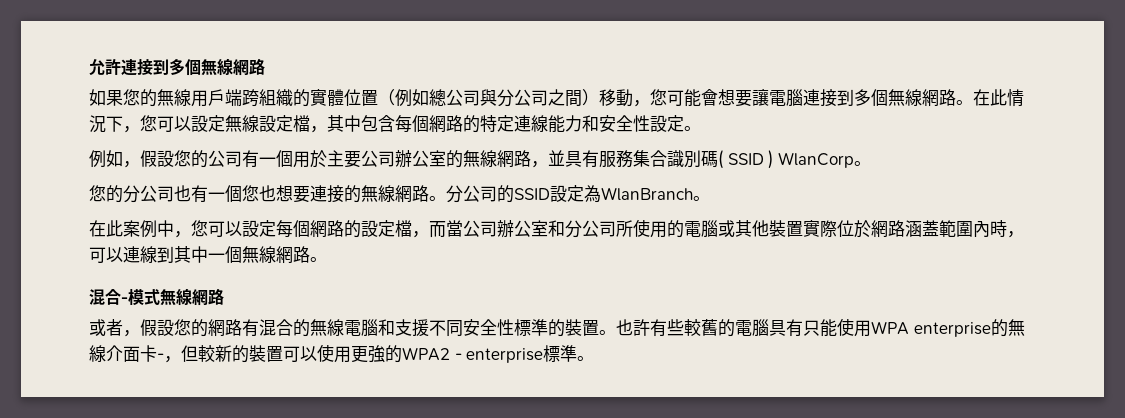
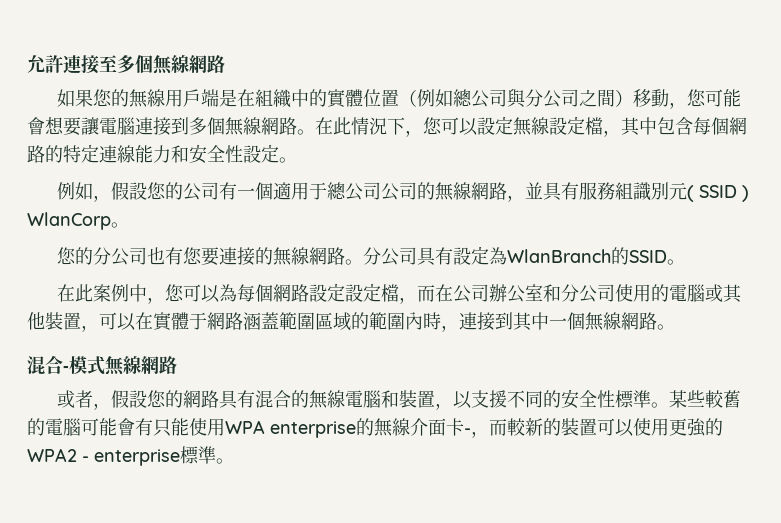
[153,59,169,75] 到 -> [99,55,117,72] 至
[242,89,293,107] 跨組織 -> [219,89,310,108] 是在組織中
[293,150,446,168] 用於主要公司辦公室 -> [273,182,418,201] 適用于總公司公司
[633,150,718,168] 集合識別碼 -> [615,182,688,201] 組識別元
[208,185,293,202] 一個您也想 -> [183,247,203,265] 您
[497,185,550,203] 的SSID -> [417,247,454,266] 具有
(693, 194) none -> [611,247,668,265] 的SSID
[242,220,361,238] 設定每個網路的 -> [219,283,346,302] 為每個網路設定
[446,220,463,237] 當 -> [435,284,454,302] 在
[616,220,633,237] 所 -> (616, 293) none
[803,220,1024,238] [89,246,157,263] 實際位於網路涵蓋範圍內時，可以連線 -> [81,312,495,332] ，可以在實體于網路涵蓋範圍區域的範圍內時，連接
(242, 327) none -> [219,390,239,409] 具
(395, 327) none -> [399,390,473,410] 裝置，以
(463, 328) none -> [543,390,562,408] 的
[548,319,667,337] 的裝置。也許有 -> [651,390,688,408] 。某
[769,320,786,336] 具 -> [81,418,135,436] 可能會
[181,345,198,362] 但 -> [489,419,507,436] 而

